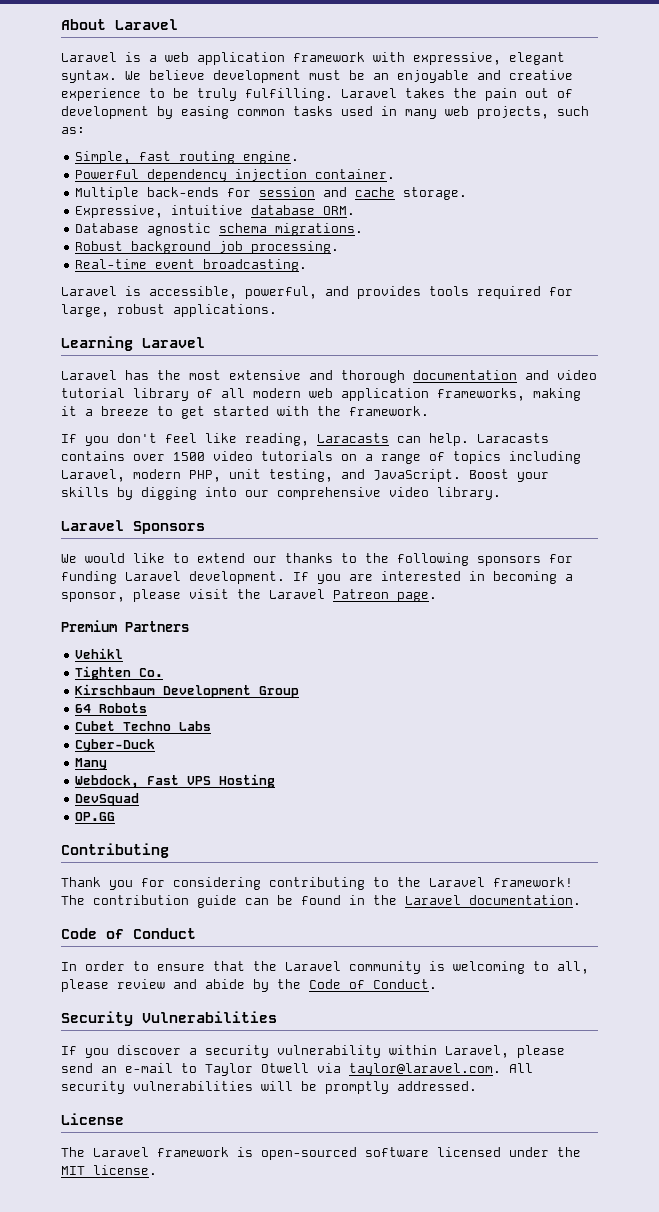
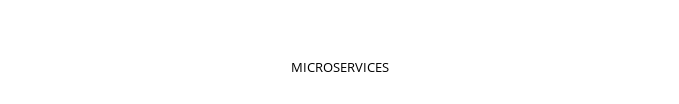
[61,19,178,30] [61,52,565,65] [61,70,573,83] [61,88,573,101] [61,106,589,119] [61,127,85,134] [75,151,300,164] [75,169,396,182] [75,187,468,200] [75,205,356,218] [75,223,364,236] [75,241,340,254] [75,259,308,272] [61,286,573,299] [61,304,277,317] [61,336,205,351] [61,370,597,383] [61,388,581,401] [61,406,429,419] [61,433,549,446] [61,451,581,464] [61,469,549,482] [61,487,501,500] [61,520,205,534] [61,553,573,566] [61,571,573,584] [61,589,437,602] [61,620,189,632] [75,648,124,659] [75,666,164,680] [75,684,300,698] [75,703,148,713] [75,721,212,731] [75,739,156,752] [75,758,108,770] [75,774,276,788] [75,793,140,806] [75,812,116,821] [61,843,169,858] [61,877,573,890] [61,895,581,908] [61,928,196,939] [61,961,589,974] [61,979,437,992] [61,1011,277,1026] [61,1045,565,1058] [61,1063,533,1076] [61,1081,477,1094] [61,1113,124,1125] [61,1147,581,1160] [61,1165,157,1175] About Laravel // Laravel is a web application framework with expressive, elegant syntax. We believe development must be an enjoyable and creative experience to be truly fulfilling. Laravel takes the pain out of development by easing common tasks used in many web projects, such as: // Simple, fast routing engine. // Powerful dependency injection container. // Multiple back-ends for session and cache storage. // Expressive, intuitive database ORM. // Database agnostic schema migrations. // Robust background job processing. // Real-time event broadcasting. // Laravel is accessible, powerful, and provides tools required for large, robust applications. // Learning Laravel // Laravel has the most extensive and thorough documentation and video tutorial library of all modern web application frameworks, making it a breeze to get started with the framework. // If you don't feel like reading, Laracasts can help. Laracasts contains over 1500 video tutorials on a range of topics including Laravel, modern PHP, unit testing, and JavaScript. Boost your skills by digging into our comprehensive video library. // Laravel Sponsors // We would like to extend our thanks to the following sponsors for funding Laravel development. If you are interested in becoming a sponsor, please visit the Laravel Patreon page. // Premium Partners // Vehikl // Tighten Co. // Kirschbaum Development Group // 64 Robots // Cubet Techno Labs // Cyber-Duck // Many // Webdock, Fast VPS Hosting // DevSquad // OP.GG // Contributing // Thank you for considering contributing to the Laravel framework! The contribution guide can be found in the Laravel documentation. // Code of Conduct // In order to ensure that the Laravel community is welcoming to all, please review and abide by the Code of Conduct. // Security Vulnerabilities // If you discover a security vulnerability within Laravel, please send an e-mail to Taylor Otwell via taylor@laravel.com. All security vulnerabilities will be promptly addressed. // License // The Laravel framework is open-sourced software licensed under the MIT license. -> [290,63,389,72] MICROSERVICES

